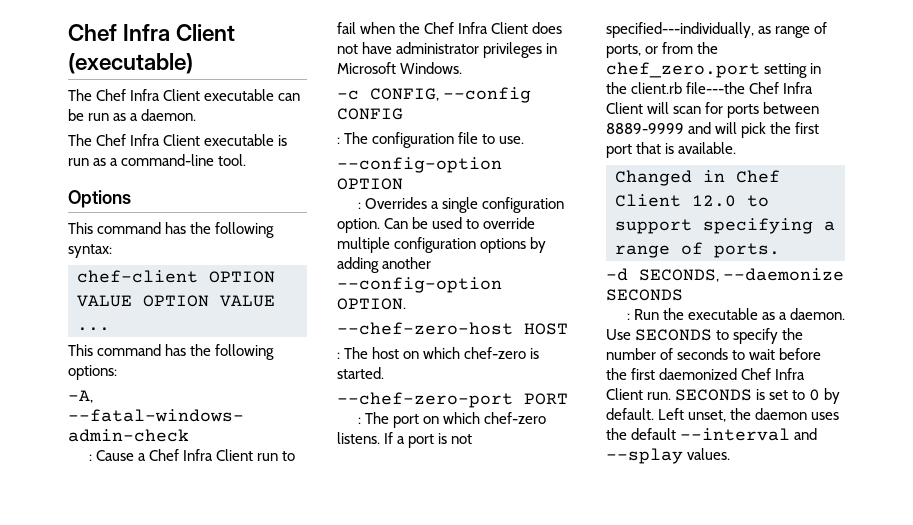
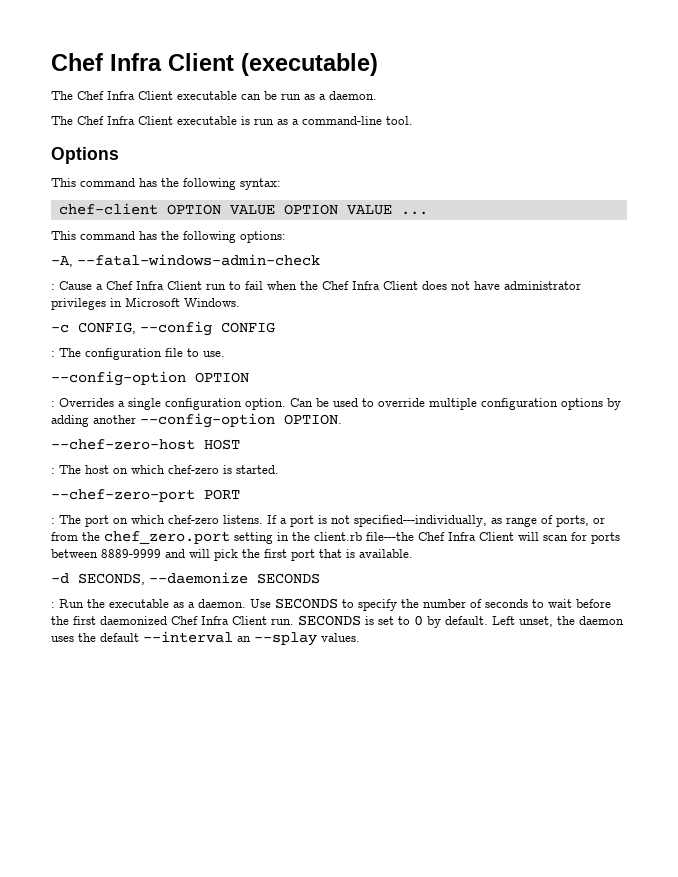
[615,170,780,186] [615,194,769,207] [615,218,835,234] [615,242,780,258] // Changed in Chef Client 12.0 to support specifying a range of ports. -> (413, 553) none
[794,428,818,440] and -> [237,636,251,642] an

